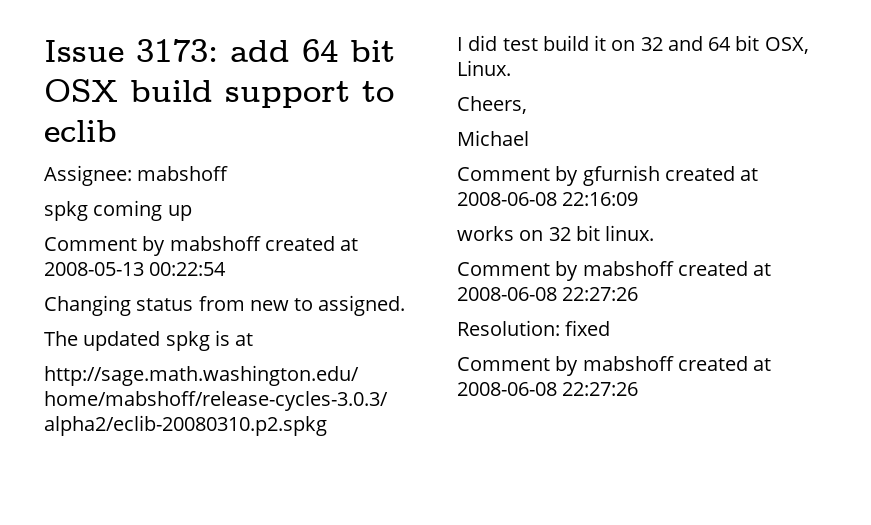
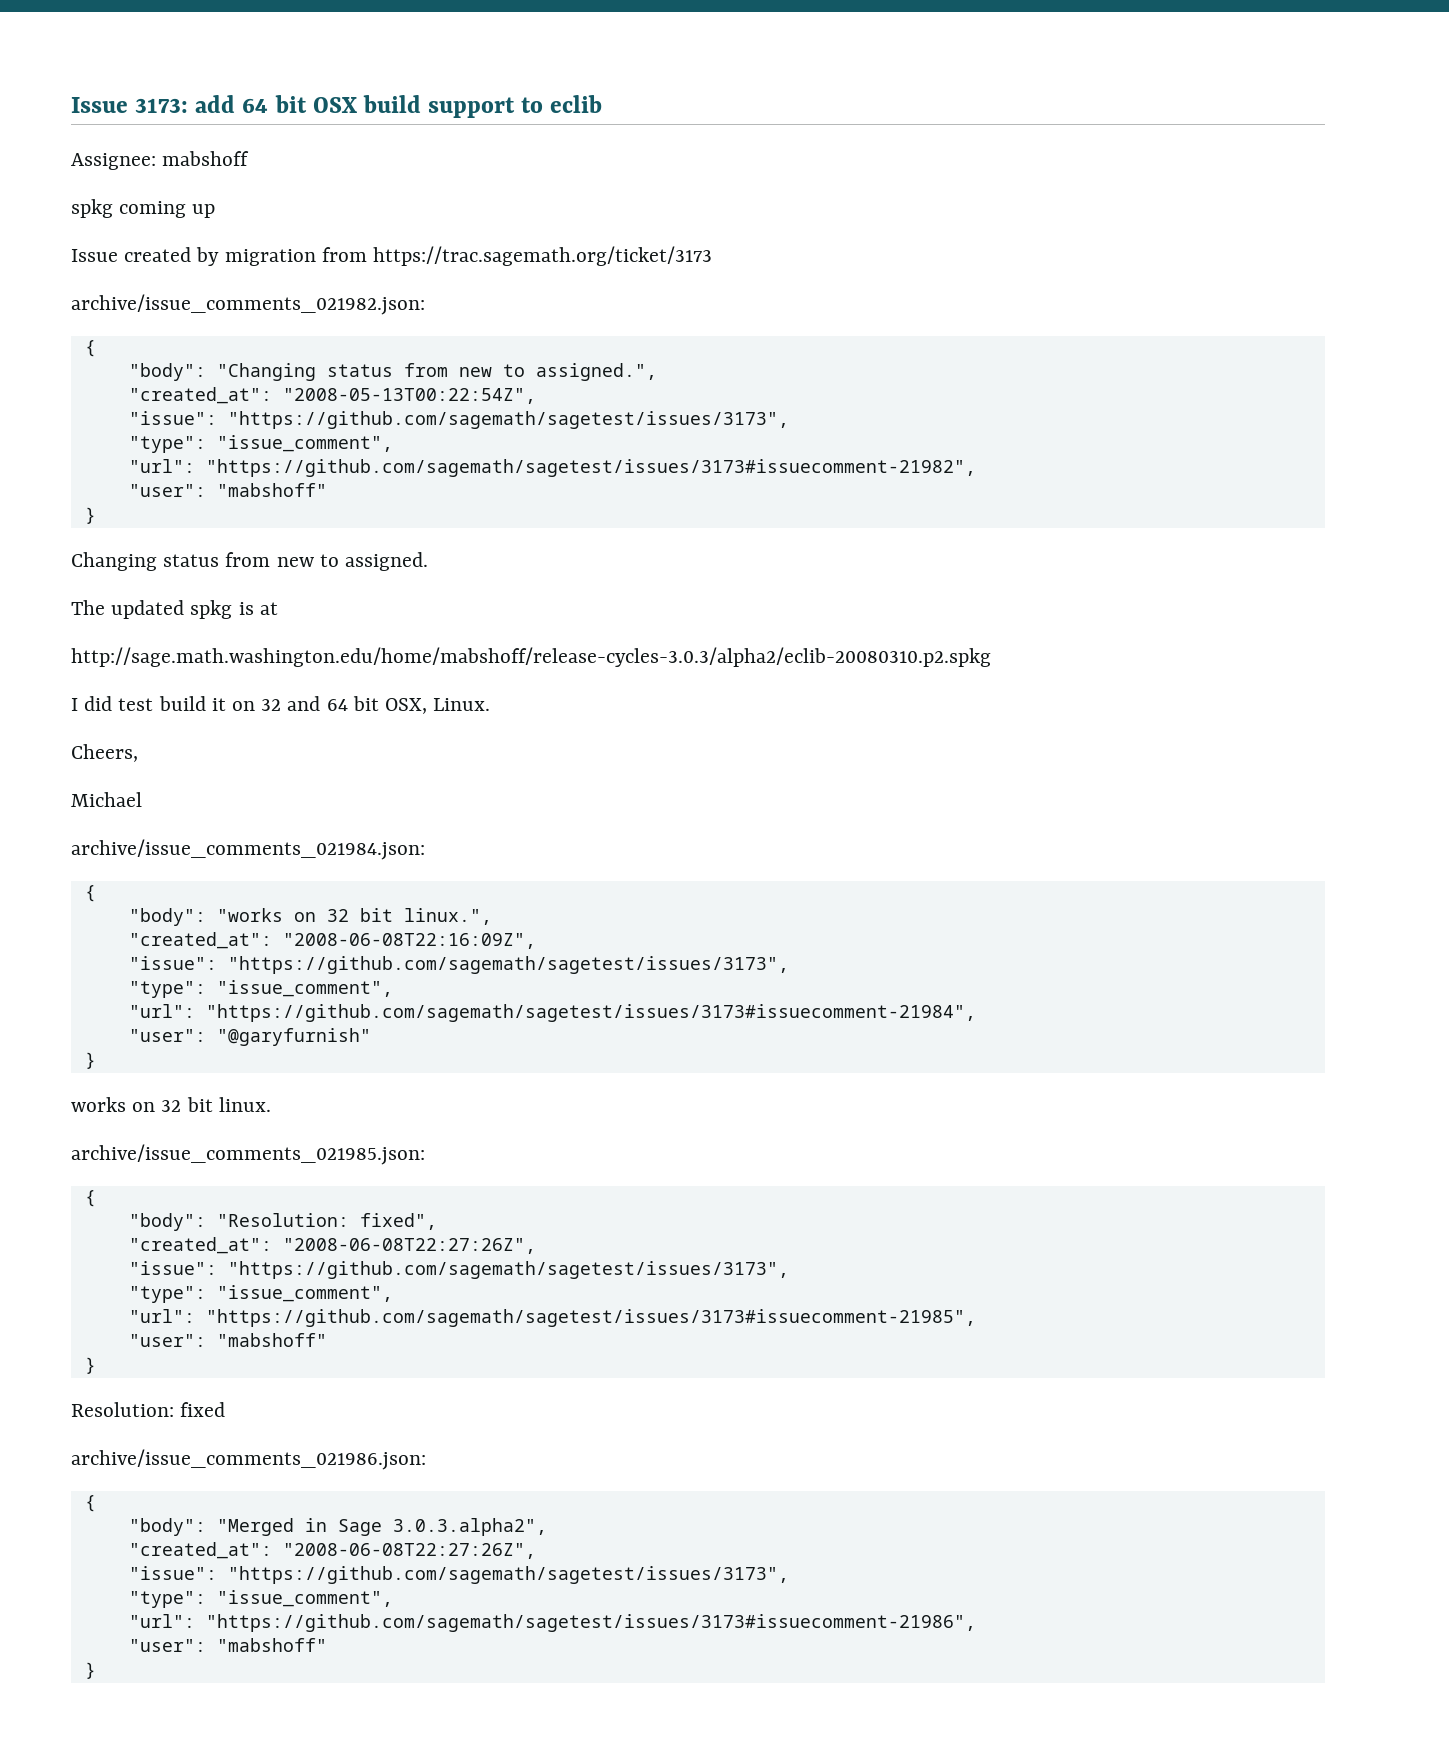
[44,236,359,256] [44,262,227,276] Comment by mabshoff created at 2008-05-13 00:22:54 -> [71,246,713,266] [71,294,425,315] [84,340,96,357] [128,363,657,381] [128,387,536,404] [128,411,789,429] [128,435,393,453] [128,459,976,477] [128,483,327,497] [84,507,96,524] Issue created by migration from https://trac.sagemath.org/ticket/3173 // archive/issue_comments_021982.json: // { // "body": "Changing status from new to assigned.", // "created_at": "2008-05-13T00:22:54Z", // "issue": "https://github.com/sagemath/sagetest/issues/3173", // "type": "issue_comment", // "url": "https://github.com/sagemath/sagetest/issues/3173#issuecomment-21982", // "user": "mabshoff" // }
[457,165,759,186] [457,192,639,206] Comment by gfurnish created at 2008-06-08 22:16:09 -> [71,839,425,860] [84,885,96,902] [128,908,492,926] [128,932,536,949] [128,956,789,974] [128,980,393,998] [128,1004,976,1022] [128,1028,371,1046] [84,1052,96,1069] archive/issue_comments_021984.json: // { // "body": "works on 32 bit linux.", // "created_at": "2008-06-08T22:16:09Z", // "issue": "https://github.com/sagemath/sagetest/issues/3173", // "type": "issue_comment", // "url": "https://github.com/sagemath/sagetest/issues/3173#issuecomment-21984", // "user": "@garyfurnish" // }
[457,261,772,281] [457,287,639,301] [457,320,611,336] [457,356,772,376] [457,382,639,396] Comment by mabshoff created at 2008-06-08 22:27:26 // Resolution: fixed // Comment by mabshoff created at 2008-06-08 22:27:26 -> [71,1144,425,1165] [84,1190,96,1207] [128,1213,437,1231] [128,1237,536,1254] [128,1261,789,1279] [128,1285,393,1303] [128,1309,976,1327] [128,1333,327,1347] [84,1357,96,1374] [71,1402,226,1417] [71,1449,426,1470] [84,1495,96,1512] [128,1518,547,1536] [128,1542,536,1559] [128,1566,789,1584] [128,1590,393,1608] [128,1614,976,1632] [128,1638,327,1652] [84,1662,96,1679] archive/issue_comments_021985.json: // { // "body": "Resolution: fixed", // "created_at": "2008-06-08T22:27:26Z", // "issue": "https://github.com/sagemath/sagetest/issues/3173", // "type": "issue_comment", // "url": "https://github.com/sagemath/sagetest/issues/3173#issuecomment-21985", // "user": "mabshoff" // } // Resolution: fixed // archive/issue_comments_021986.json: // { // "body": "Merged in Sage 3.0.3.alpha2", // "created_at": "2008-06-08T22:27:26Z", // "issue": "https://github.com/sagemath/sagetest/issues/3173", // "type": "issue_comment", // "url": "https://github.com/sagemath/sagetest/issues/3173#issuecomment-21986", // "user": "mabshoff" // }

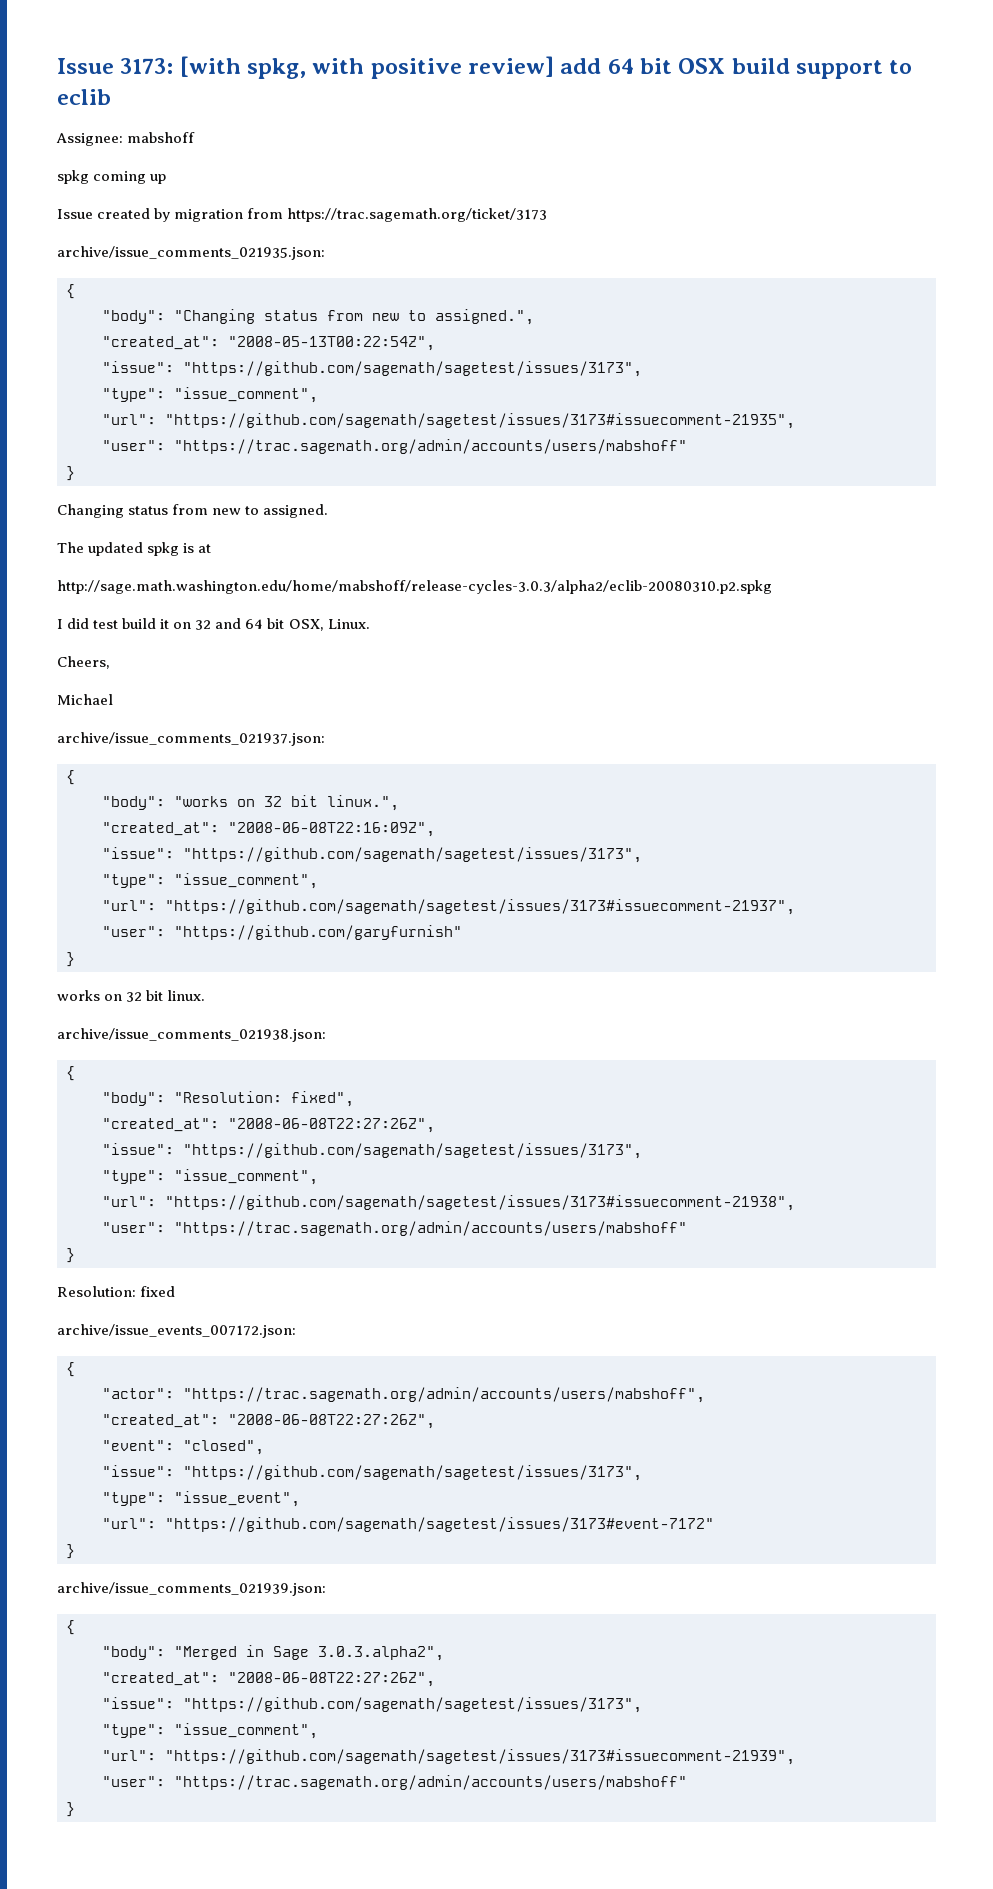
(189, 105) none -> [179,56,555,79] [with spkg, with positive review]
[71,294,425,315] archive/issue_comments_021982.json: -> [57,246,325,260] archive/issue_comments_021935.json:
[205,459,976,477] [128,483,327,497] "https://github.com/sagemath/sagetest/issues/3173#issuecomment-21982", // "user": "mabshoff" -> [165,413,795,429] [102,439,687,454] "https://github.com/sagemath/sagetest/issues/3173#issuecomment-21935", // "user": "https://trac.sagemath.org/admin/accounts/users/mabshoff"
[71,839,425,860] archive/issue_comments_021984.json: -> [57,732,325,746] archive/issue_comments_021937.json:
[205,1004,976,1022] [128,1028,371,1046] "https://github.com/sagemath/sagetest/issues/3173#issuecomment-21984", // "user": "@garyfurnish" -> [165,899,795,915] [102,925,462,940] "https://github.com/sagemath/sagetest/issues/3173#issuecomment-21937", // "user": "https://github.com/garyfurnish"
[71,1144,425,1165] archive/issue_comments_021985.json: -> [57,1028,326,1042] archive/issue_comments_021938.json:
[205,1309,976,1327] [128,1333,327,1347] "https://github.com/sagemath/sagetest/issues/3173#issuecomment-21985", // "user": "mabshoff" -> [165,1195,795,1211] [102,1221,687,1236] "https://github.com/sagemath/sagetest/issues/3173#issuecomment-21938", // "user": "https://trac.sagemath.org/admin/accounts/users/mabshoff"
[71,1449,426,1470] archive/issue_comments_021986.json: -> [57,1324,296,1338] [66,1362,75,1377] [102,1387,705,1403] [102,1414,435,1429] [102,1440,264,1455] [102,1465,642,1481] [102,1491,300,1507] [102,1517,714,1532] [66,1544,75,1559] [57,1582,326,1596] archive/issue_events_007172.json: // { // "actor": "https://trac.sagemath.org/admin/accounts/users/mabshoff", // "created_at": "2008-06-08T22:27:26Z", // "event": "closed", // "issue": "https://github.com/sagemath/sagetest/issues/3173", // "type": "issue_event", // "url": "https://github.com/sagemath/sagetest/issues/3173#event-7172" // } // archive/issue_comments_021939.json:
[205,1614,976,1632] [128,1638,327,1652] "https://github.com/sagemath/sagetest/issues/3173#issuecomment-21986", // "user": "mabshoff" -> [165,1749,795,1765] [102,1775,687,1790] "https://github.com/sagemath/sagetest/issues/3173#issuecomment-21939", // "user": "https://trac.sagemath.org/admin/accounts/users/mabshoff"

